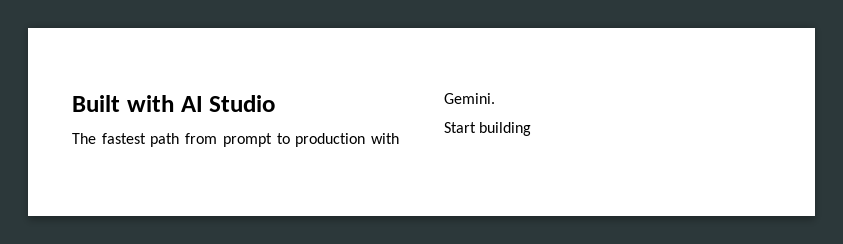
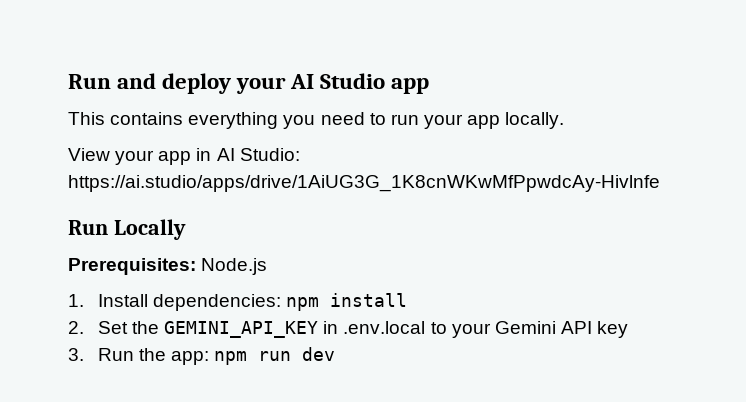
[72,95,276,112] [72,133,400,147] [444,93,495,104] [444,122,532,136] Built with AI Studio // The fastest path from prompt to production with Gemini. // Start building -> [68,73,430,94] [68,112,565,129] [68,148,300,165] [68,175,660,192] [68,219,186,240] [68,258,268,275] [68,293,408,311] [68,321,629,338] [68,347,336,365] Run and deploy your AI Studio app // This contains everything you need to run your app locally. // View your app in AI Studio: https://ai.studio/apps/drive/1AiUG3G_1K8cnWKwMfPpwdcAy-Hivlnfe // Run Locally // Prerequisites: Node.js // 1. Install dependencies: npm install // 2. Set the GEMINI_API_KEY in .env.local to your Gemini API key // 3. Run the app: npm run dev

